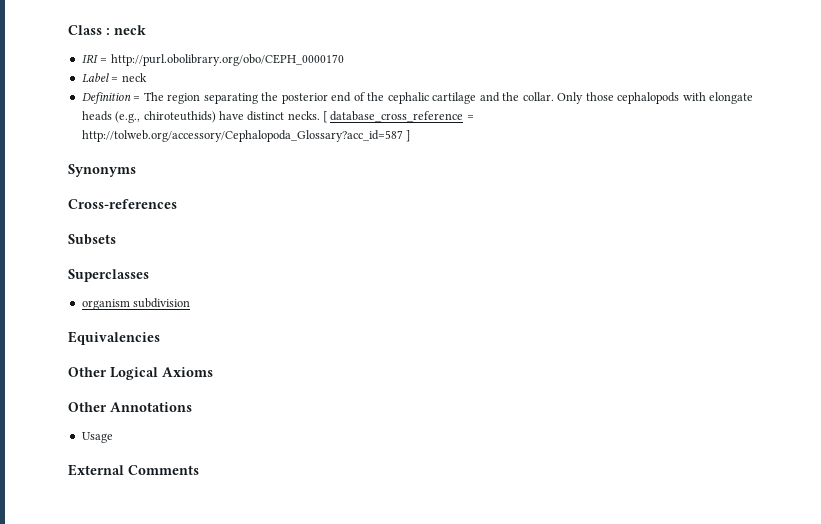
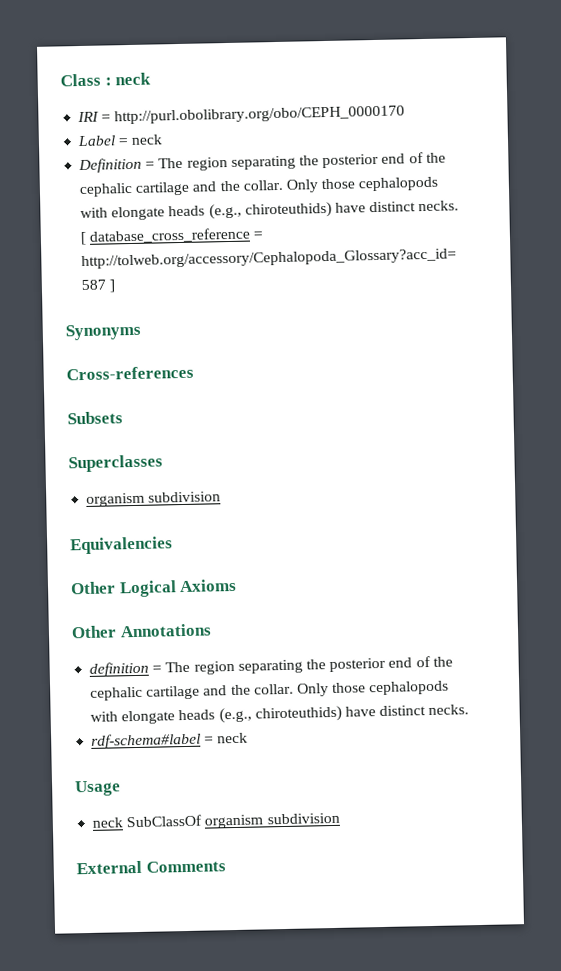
[81,432,113,443] Usage -> [89,655,453,677] [90,680,450,701] [90,704,470,725] [91,732,249,749] [74,780,121,797] [92,812,340,829] definition = The region separating the posterior end of the cephalic cartilage and the collar. Only those cephalopods with elongate heads (e.g., chiroteuthids) have distinct necks. // rdf-schema#label = neck // Usage // neck SubClassOf organism subdivision

